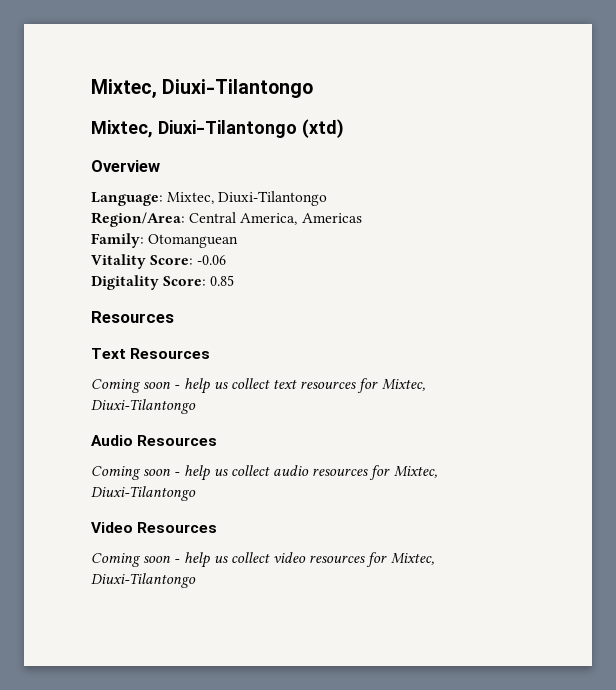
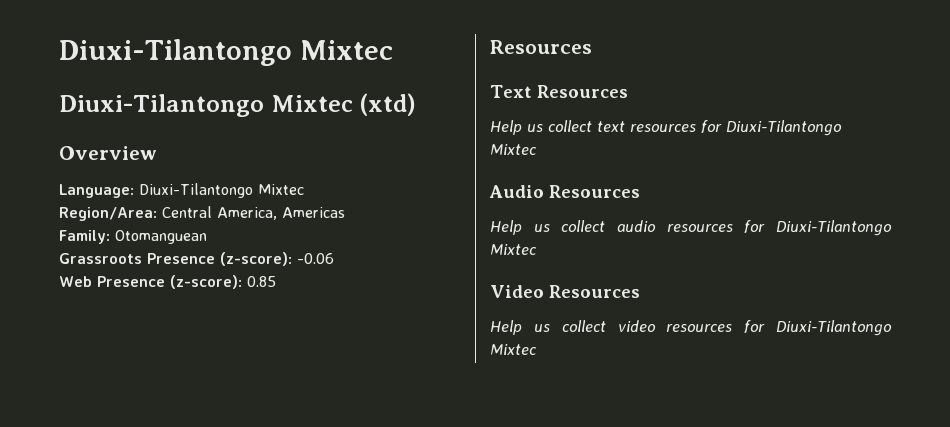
[91,79,314,98] [91,120,297,138] Mixtec, Diuxi-Tilantongo // Mixtec, Diuxi-Tilantongo -> [59,39,393,66] [59,94,353,117] Diuxi-Tilantongo Mixtec // Diuxi-Tilantongo Mixtec
[167,191,328,206] Mixtec, Diuxi-Tilantongo -> [139,183,304,198] Diuxi-Tilantongo Mixtec
[91,254,227,269] [91,275,207,290] Vitality Score: -0.06 // Digitality Score: -> [59,252,334,266] [59,275,242,289] Grassroots Presence (z-score): -0.06 // Web Presence (z-score):
[91,378,210,394] Coming soon - help -> [490,120,522,135] Help
[381,379,425,391] [91,399,196,414] Mixtec, Diuxi-Tilantongo -> [726,120,842,136] [490,144,537,155] Diuxi-Tilantongo Mixtec
[91,465,210,481] Coming soon - help -> [490,220,522,235] Help
[393,466,437,478] [91,486,196,501] Mixtec, Diuxi-Tilantongo -> [776,220,892,236] [490,244,537,255] Diuxi-Tilantongo Mixtec
[91,552,210,568] Coming soon - help -> [490,320,522,335] Help
[390,553,434,565] [91,573,196,588] Mixtec, Diuxi-Tilantongo -> [776,320,892,336] [490,344,537,355] Diuxi-Tilantongo Mixtec

